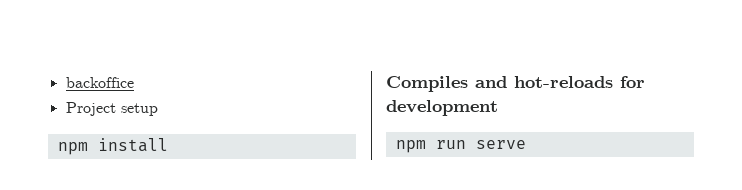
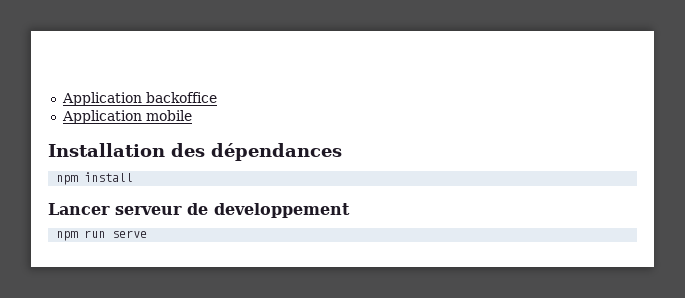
(65, 82) none -> [61,92,142,106] Application
[65,102,158,116] [57,138,168,155] [386,76,645,92] [386,100,498,116] Project setup // npm install // Compiles and hot-reloads for development -> [61,110,192,124] [48,143,342,161] [56,172,134,185] [48,203,350,218] Application mobile // Installation des dépendances // npm install // Lancer serveur de developpement

